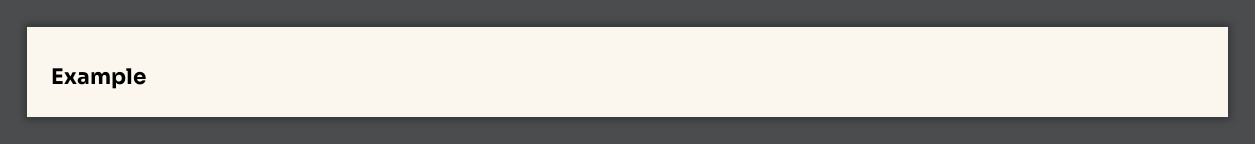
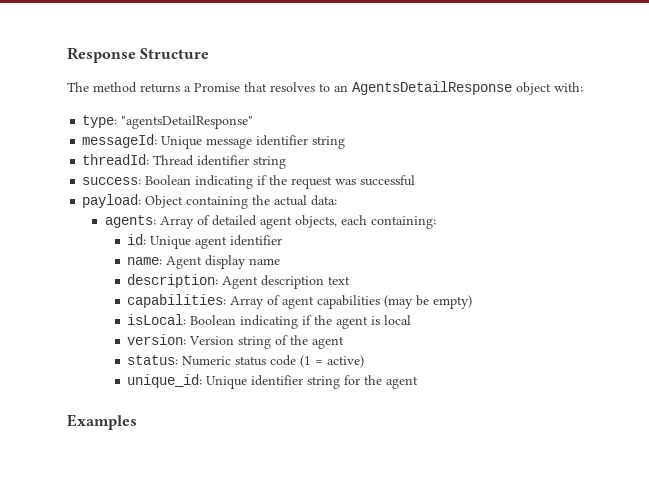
[51,68,146,89] Example -> [67,47,210,63] [67,81,583,95] [82,115,254,129] [82,134,346,149] [82,154,287,169] [82,175,416,189] [82,194,338,209] [104,215,436,229] [127,234,283,249] [127,255,281,269] [127,274,351,289] [127,294,473,309] [127,314,412,329] [127,334,345,349] [127,355,365,368] [127,374,419,389] [67,414,137,430] Response Structure // The method returns a Promise that resolves to an AgentsDetailResponse object with: // type: "agentsDetailResponse" // messageId: Unique message identifier string // threadId: Thread identifier string // success: Boolean indicating if the request was successful // payload: Object containing the actual data: // agents: Array of detailed agent objects, each containing: // id: Unique agent identifier // name: Agent display name // description: Agent description text // capabilities: Array of agent capabilities (may be empty) // isLocal: Boolean indicating if the agent is local // version: Version string of the agent // status: Numeric status code (1 = active) // unique_id: Unique identifier string for the agent // Examples

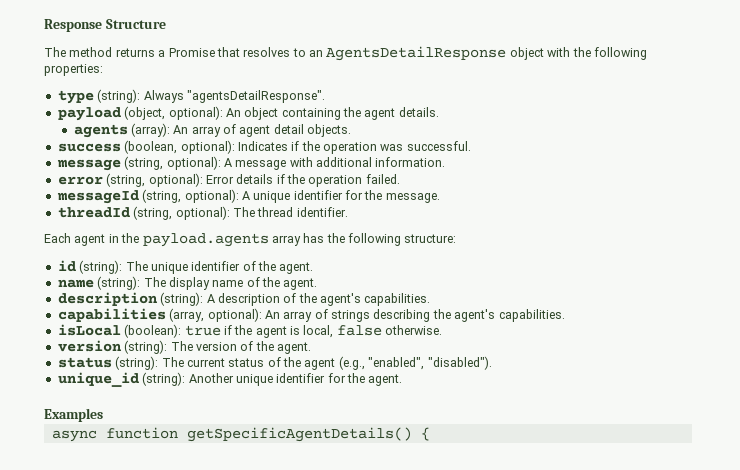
[554,82,583,92] [82,115,254,129] [82,134,346,149] [82,154,287,169] [82,175,416,189] [82,194,338,209] [104,215,436,229] [127,234,283,249] [127,255,281,269] [127,274,351,289] [127,294,473,309] [127,314,412,329] [127,334,345,349] [127,355,365,368] [127,374,419,389] with: // type: "agentsDetailResponse" // messageId: Unique message identifier string // threadId: Thread identifier string // success: Boolean indicating if the request was successful // payload: Object containing the actual data: // agents: Array of detailed agent objects, each containing: // id: Unique agent identifier // name: Agent display name // description: Agent description text // capabilities: Array of agent capabilities (may be empty) // isLocal: Boolean indicating if the agent is local // version: Version string of the agent // status: Numeric status code (1 = active) // unique_id: Unique identifier string for the agent -> [547,47,647,60] [44,64,103,76] [57,89,325,104] [57,106,439,121] [73,123,352,138] [57,140,471,154] [56,156,446,171] [57,173,400,187] [56,189,440,204] [57,206,348,220] [44,233,457,247] [57,260,314,274] [57,276,318,290] [57,292,431,306] [57,308,565,322] [57,324,443,338] [57,340,311,354] [57,356,492,370] [57,372,403,387] with the following properties: // type (string): Always "agentsDetailResponse". // payload (object, optional): An object containing the agent details. // agents (array): An array of agent detail objects. // success (boolean, optional): Indicates if the operation was successful. // message (string, optional): A message with additional information. // error (string, optional): Error details if the operation failed. // messageId (string, optional): A unique identifier for the message. // threadId (string, optional): The thread identifier. // Each agent in the payload.agents array has the following structure: // id (string): The unique identifier of the agent. // name (string): The display name of the agent. // description (string): A description of the agent's capabilities. // capabilities (array, optional): An array of strings describing the agent's capabilities. // isLocal (boolean): true if the agent is local, false otherwise. // version (string): The version of the agent. // status (string): The current status of the agent (e.g., "enabled", "disabled"). // unique_id (string): Another unique identifier for the agent.
(137, 422) none -> [51,427,430,442] // async function getSpecificAgentDetails() {

